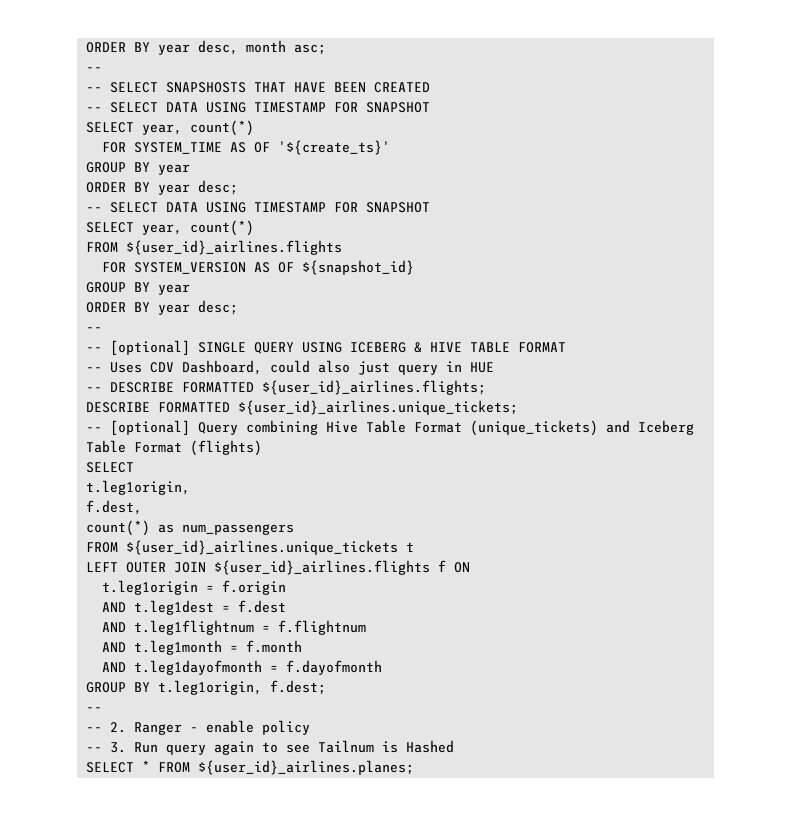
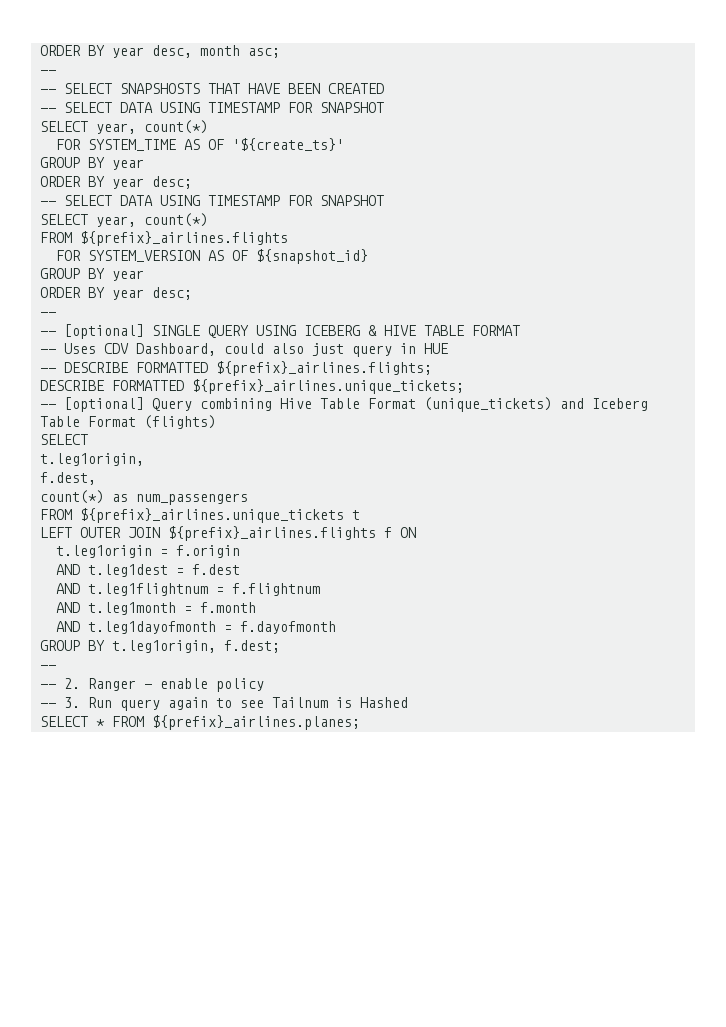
[125,240,342,255] ${user_id}_airlines.flights -> [80,231,289,246] ${prefix}_airlines.flights
[261,380,486,395] [85,400,518,415] ${user_id}_airlines.flights; // DESCRIBE FORMATTED ${user_id}_airlines.unique_tickets; -> [216,361,433,376] [40,379,465,394] ${prefix}_airlines.flights; // DESCRIBE FORMATTED ${prefix}_airlines.unique_tickets;
[125,540,398,555] ${user_id}_airlines.unique_tickets -> [80,508,345,523] ${prefix}_airlines.unique_tickets
[213,560,430,575] ${user_id}_airlines.flights -> [168,526,377,541] ${prefix}_airlines.flights
[197,760,414,775] ${user_id}_airlines.planes; -> [152,715,361,730] ${prefix}_airlines.planes;

